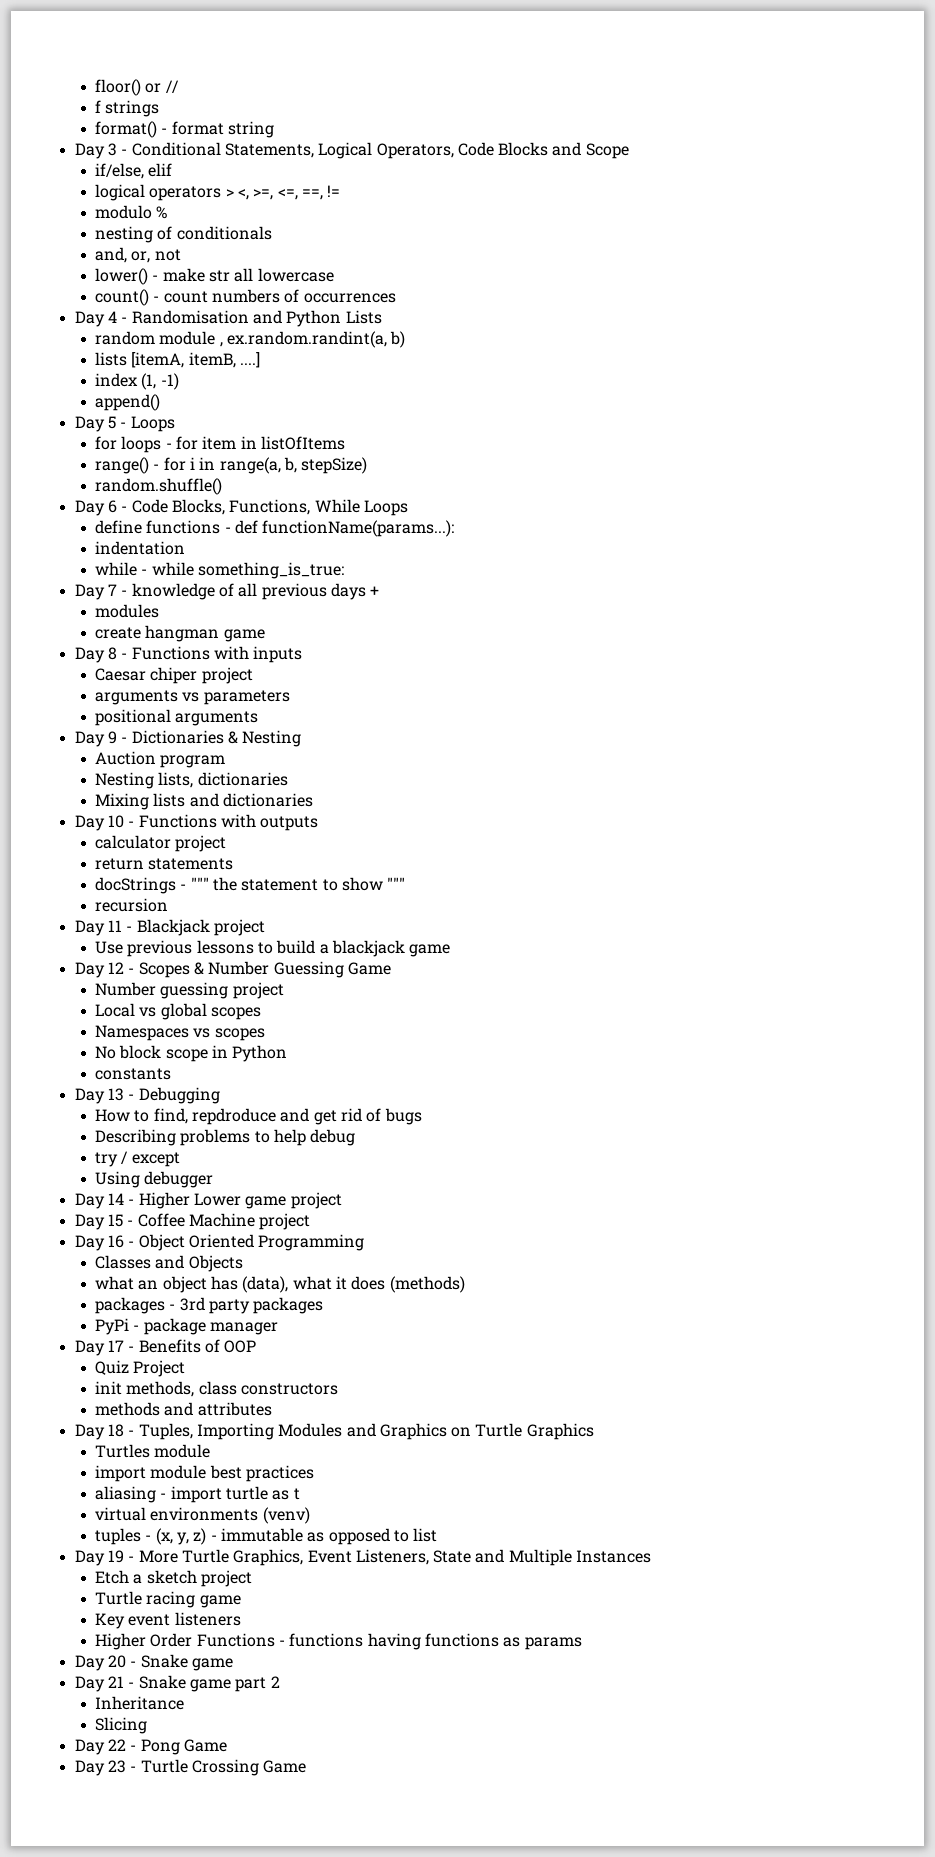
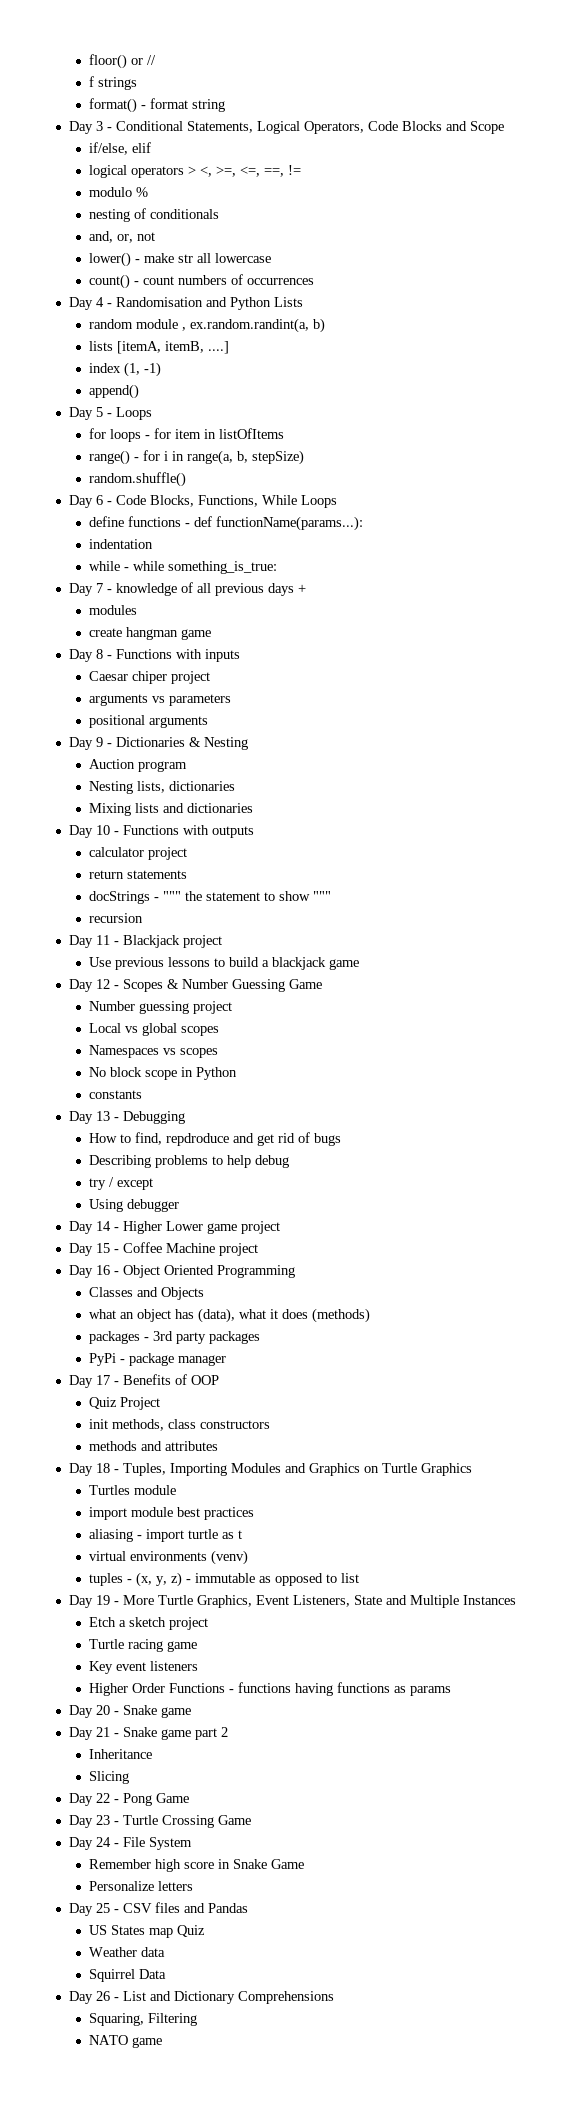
(307, 1766) none -> [68,1837,192,1850] [88,1859,304,1872] [88,1881,193,1891] [68,1902,248,1916] [88,1925,205,1938] [88,1947,165,1957] [88,1969,166,1982] [68,1991,334,2004] [88,2013,197,2026] [88,2035,162,2048] // Day 24 - File System // Remember high score in Snake Game // Personalize letters // Day 25 - CSV files and Pandas // US States map Quiz // Weather data // Squirrel Data // Day 26 - List and Dictionary Comprehensions // Squaring, Filtering // NATO game

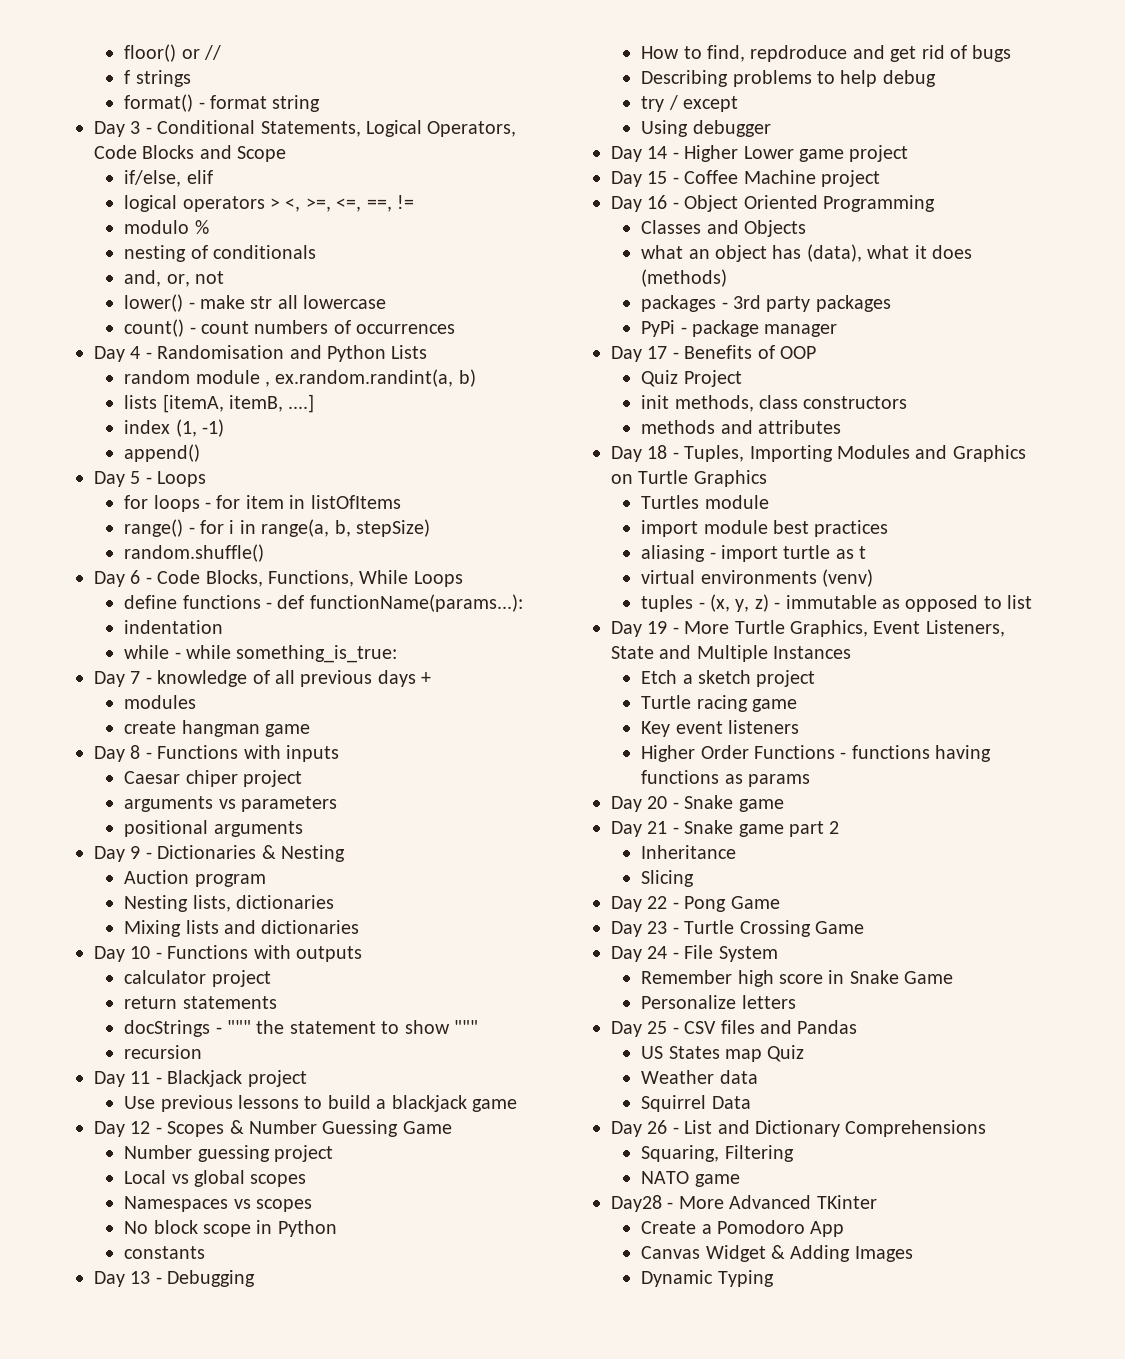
(162, 2042) none -> [611,1195,877,1212] [641,1220,845,1237] [641,1245,913,1262] [641,1270,774,1287] // Day28 - More Advanced TKinter // Create a Pomodoro App // Canvas Widget & Adding Images // Dynamic Typing

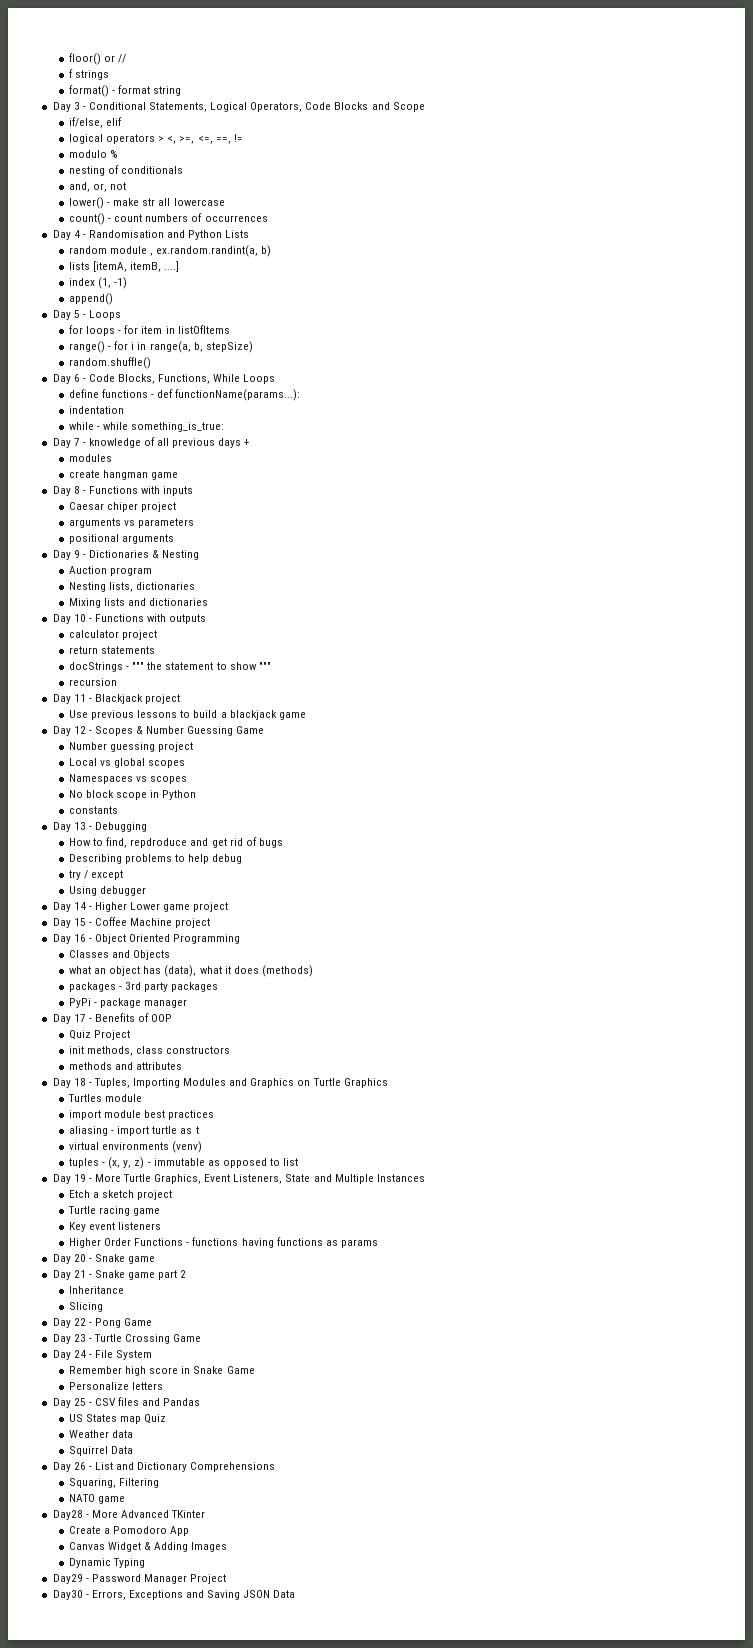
(774, 1278) none -> [52,1574,227,1584] [52,1590,296,1600] // Day29 - Password Manager Project // Day30 - Errors, Exceptions and Saving JSON Data

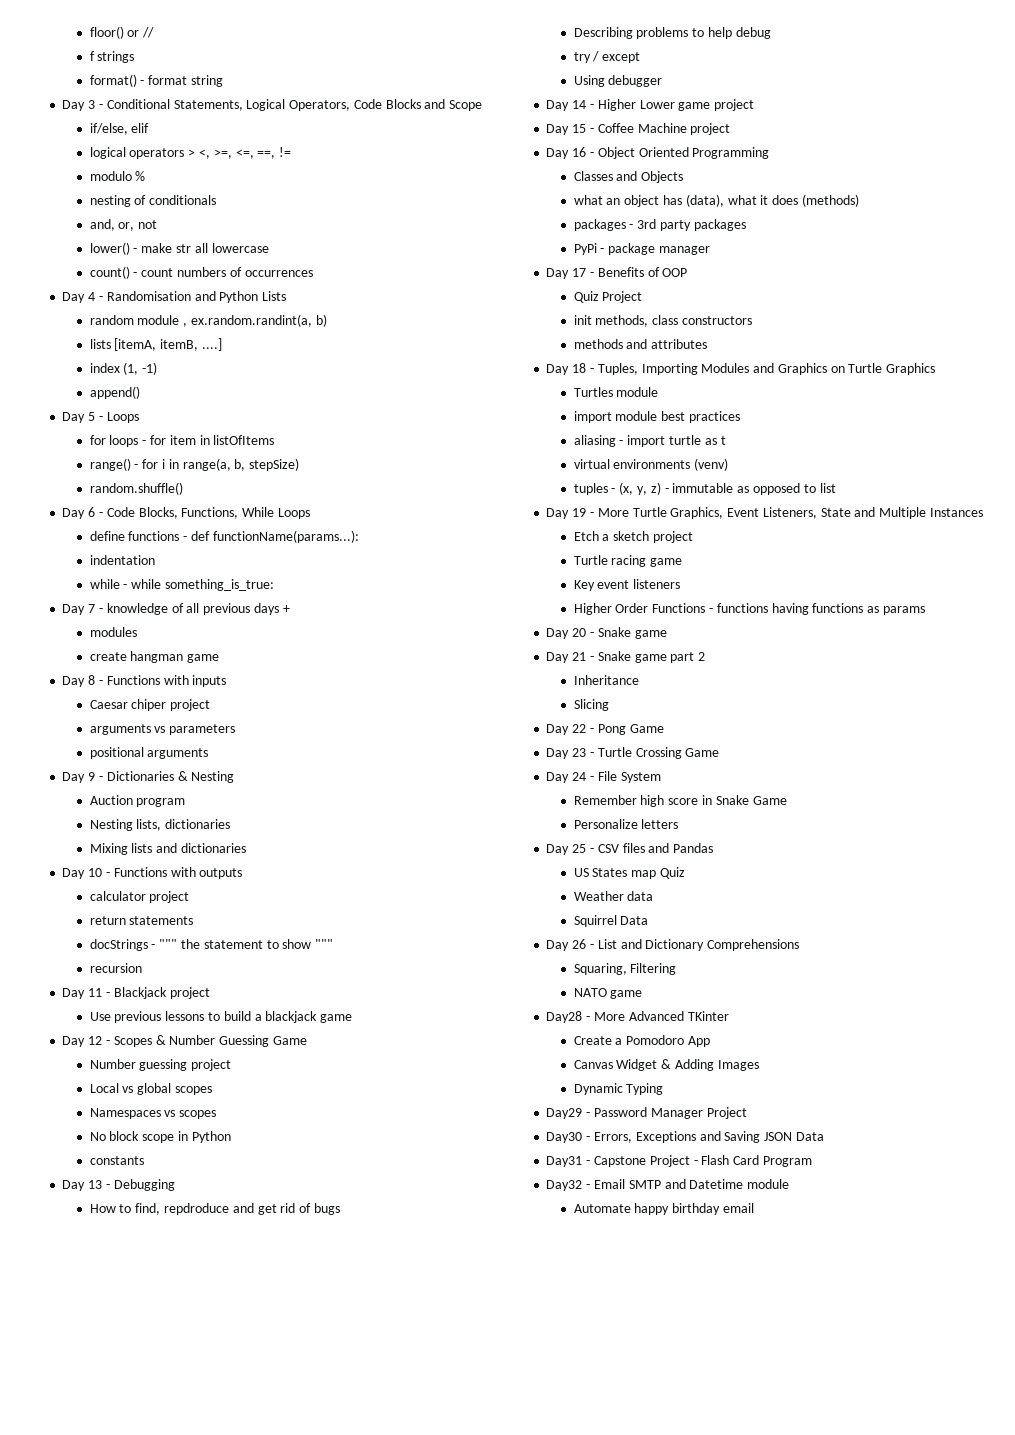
(296, 1594) none -> [546,1155,812,1167] [546,1179,790,1191] [573,1203,755,1215] // Day31 - Capstone Project - Flash Card Program // Day32 - Email SMTP and Datetime module // Automate happy birthday email

